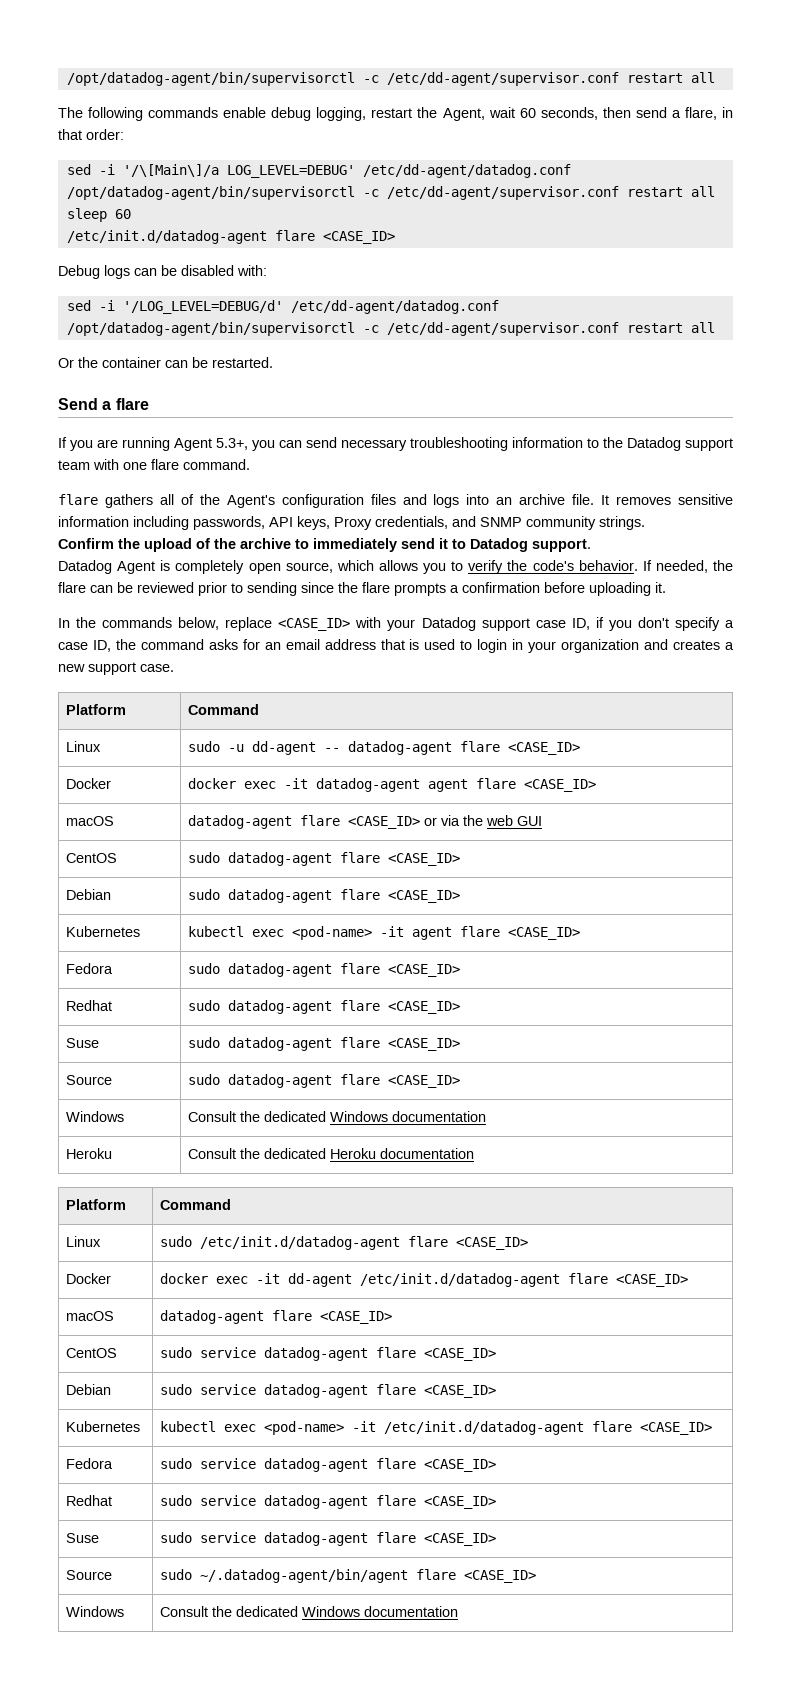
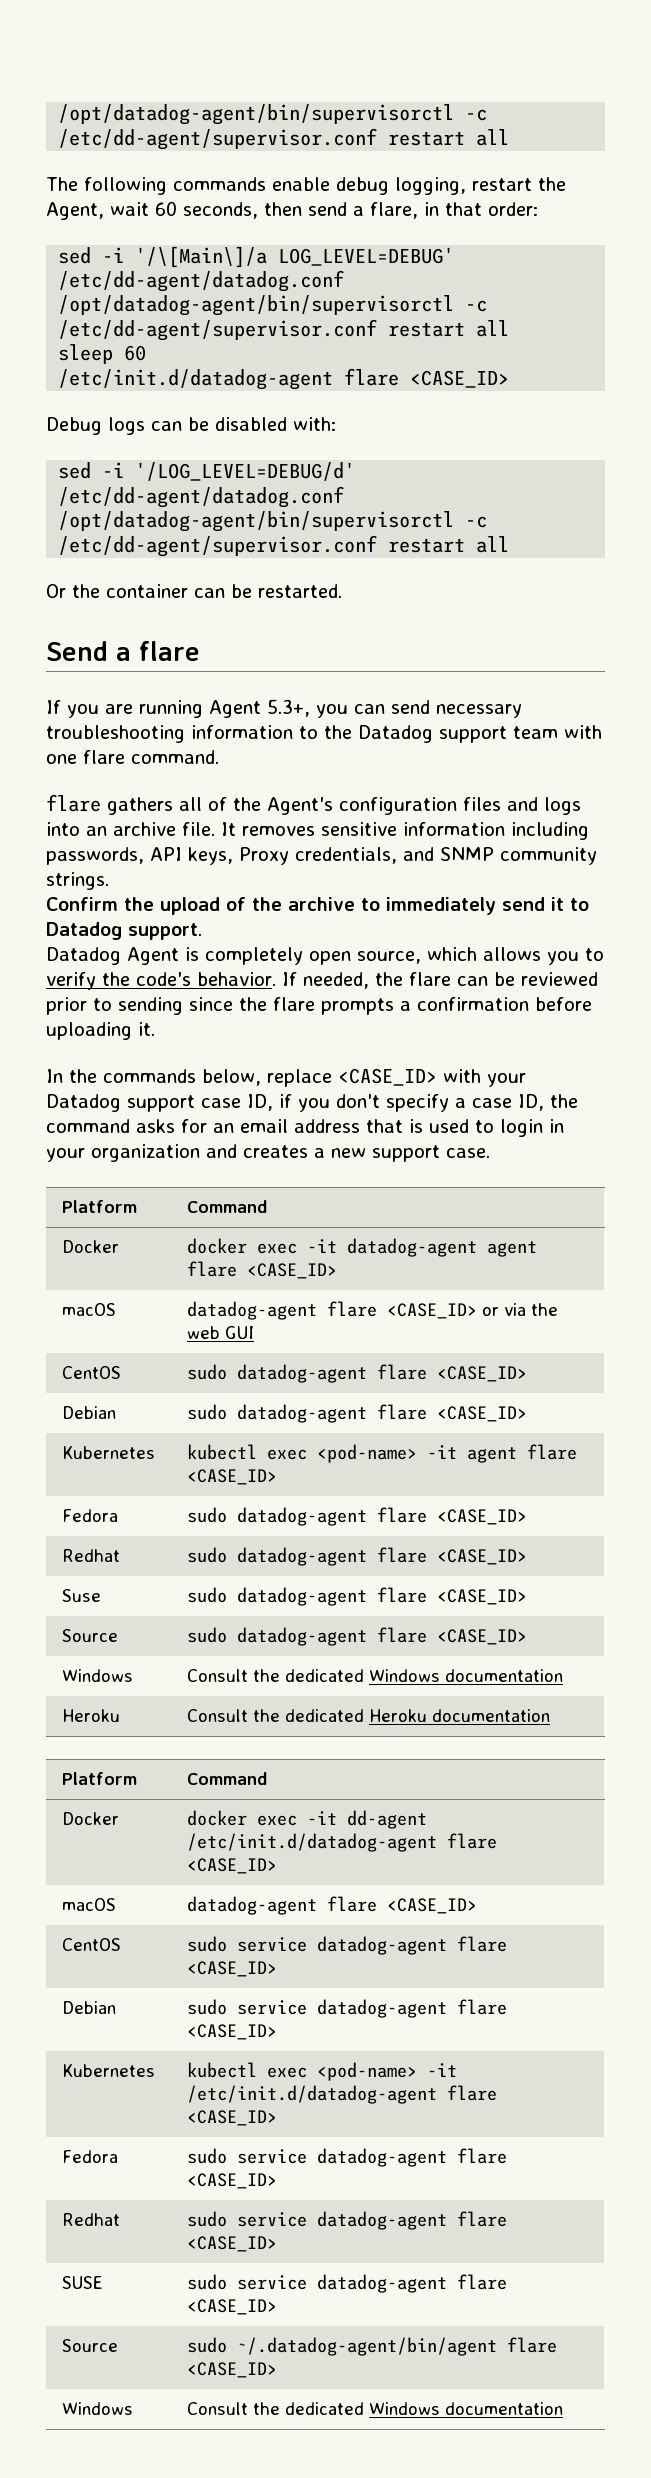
[65,741,101,752] [187,741,580,755] // Linux | sudo -u dd-agent -- datadog-agent flare <CASE_ID> -> (267, 1206) none
[65,1236,101,1247] [159,1236,528,1250] // Linux | sudo /etc/init.d/datadog-agent flare <CASE_ID> -> (267, 1778) none
[65,1533,99,1543] Suse -> [61,2276,103,2289] SUSE

